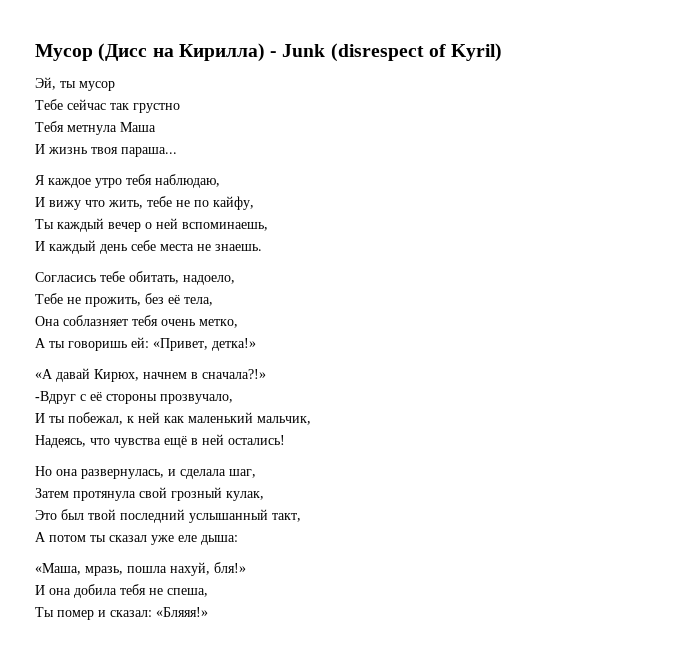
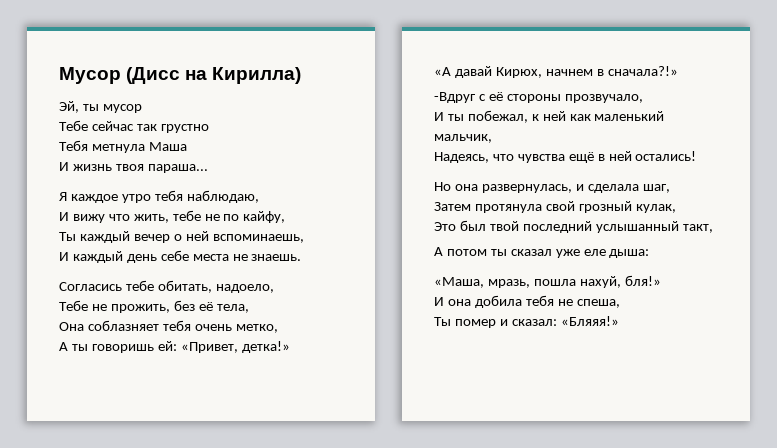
[270,43,503,62] - Junk (disrespect of Kyril) -> (302, 75) none

